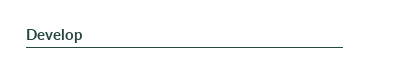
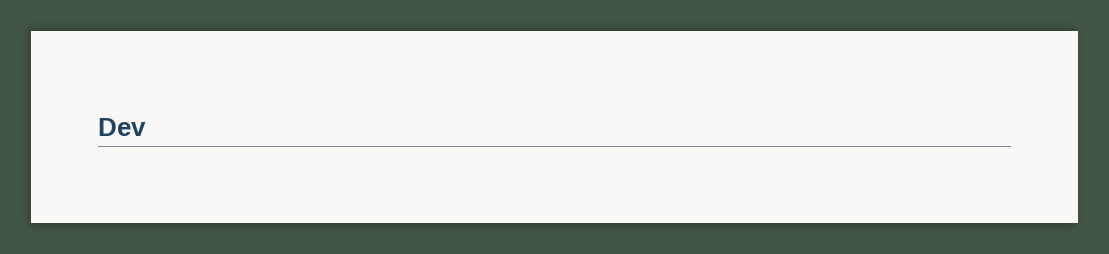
[26,29,83,43] Develop -> [98,118,146,136] Dev

